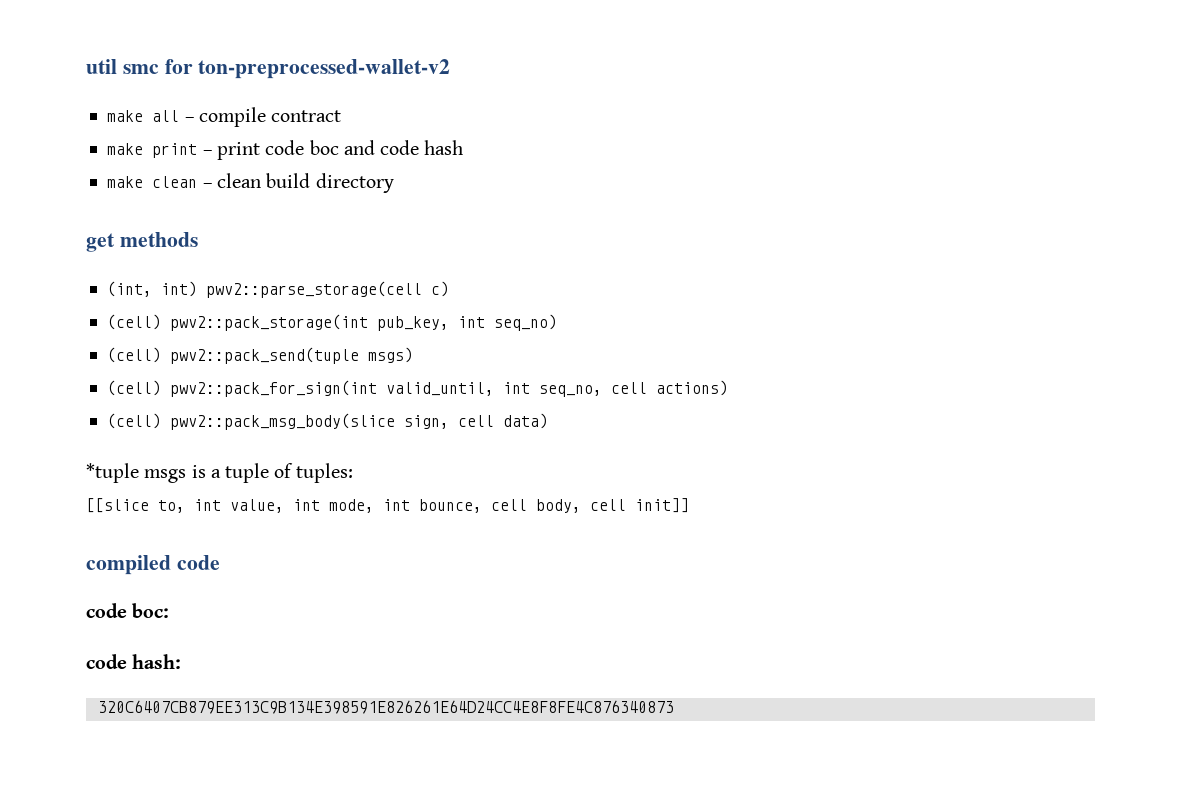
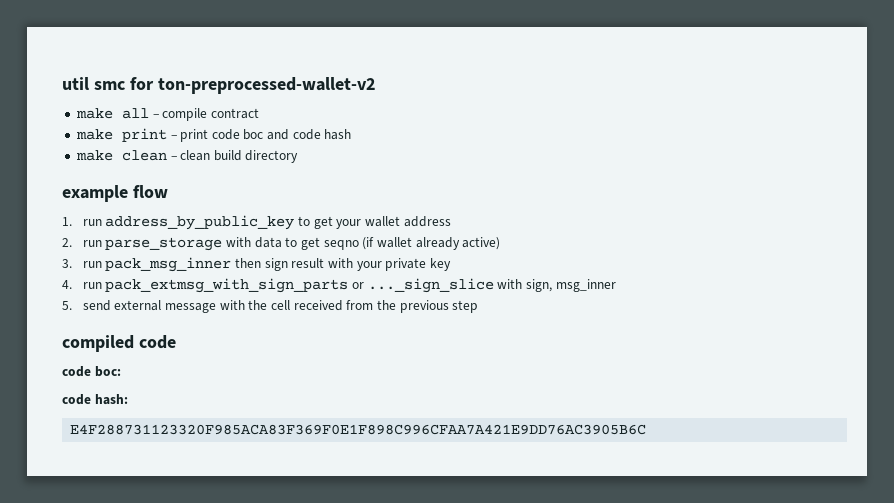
[86,232,198,252] [107,281,450,298] [107,314,558,331] [107,347,414,364] [107,380,729,397] [107,413,549,430] [86,463,353,483] [86,498,689,513] get methods // (int, int) pwv2::parse_storage(cell c) // (cell) pwv2::pack_storage(int pub_key, int seq_no) // (cell) pwv2::pack_send(tuple msgs) // (cell) pwv2::pack_for_sign(int valid_until, int seq_no, cell actions) // (cell) pwv2::pack_msg_body(slice sign, cell data) // *tuple msgs is a tuple of tuples: // [[slice to, int value, int mode, int bounce, cell body, cell init]] -> [62,185,168,202] [62,215,451,230] [62,237,501,251] [62,257,451,272] [62,278,616,293] [62,300,479,313] example flow // 1. run address_by_public_key to get your wallet address // 2. run parse_storage with data to get seqno (if wallet already active) // 3. run pack_msg_inner then sign result with your private key // 4. run pack_extmsg_with_sign_parts or ..._sign_slice with sign, msg_inner // 5. send external message with the cell received from the previous step
[97,700,674,714] 320C6407CB879EE313C9B134E398591E826261E64D24CC4E8F8FE4C876340873 -> [70,424,647,435] E4F288731123320F985ACA83F369F0E1F898C996CFAA7A421E9DD76AC3905B6C

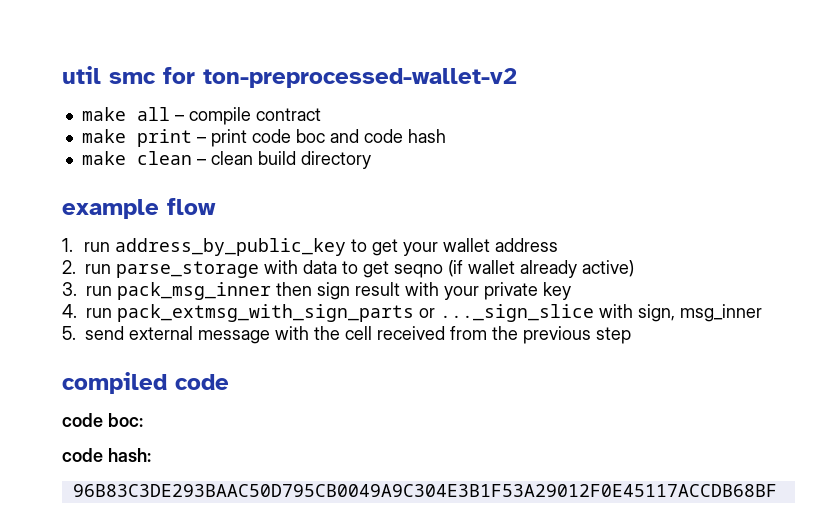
[70,424,647,435] E4F288731123320F985ACA83F369F0E1F898C996CFAA7A421E9DD76AC3905B6C -> [72,484,777,497] 96B83C3DE293BAAC50D795CB0049A9C304E3B1F53A29012F0E45117ACCDB68BF

